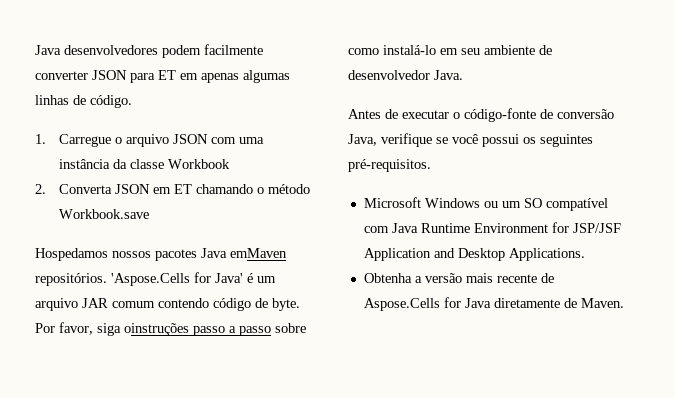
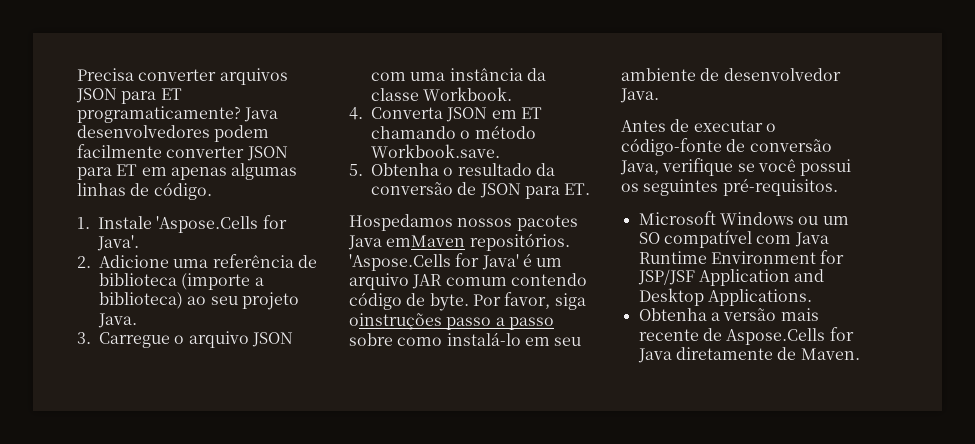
(35, 50) none -> [77,68,288,85] [76,88,182,104] [77,106,241,123] Precisa converter arquivos JSON para ET programaticamente?
(46, 139) none -> [98,215,287,233] [97,235,139,251] [77,254,317,268] [99,273,264,290] [99,292,299,310] [98,313,137,328] [77,332,91,344] Instale 'Aspose.Cells for Java'. // 2. Adicione uma referência de biblioteca (importe a biblioteca) ao seu projeto Java. // 3.
[168,159,231,169] [35,184,46,194] Workbook // 2. -> [423,87,513,101] [349,107,363,120] Workbook. // 4.
[59,209,150,219] Workbook.save -> [371,144,500,158] [349,163,555,176] [371,182,591,199] Workbook.save. // 5. Obtenha o resultado da conversão de JSON para ET.

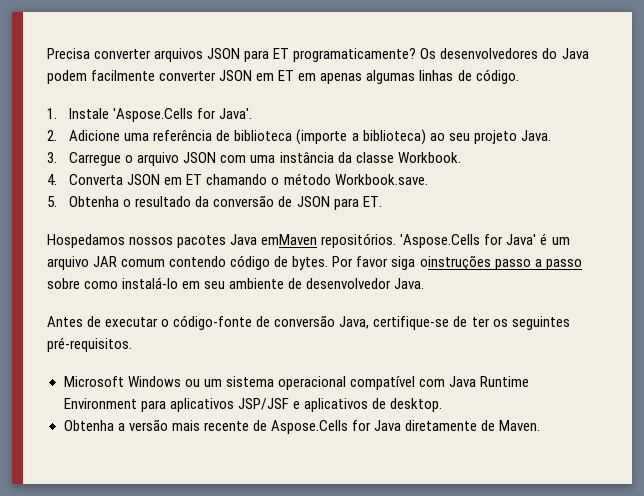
[244,107,279,122] [77,125,210,138] Java desenvolvedores -> [420,48,589,59] Os desenvolvedores do Java
[77,167,112,180] para -> [256,73,275,81] em
[429,292,551,311] byte. Por favor, -> [292,256,389,270] bytes. Por favor
[662,158,852,176] verifique se você possui -> [373,316,490,330] certifique-se de ter
[638,232,660,244] SO -> [225,376,346,390] sistema operacional
[820,250,845,264] [637,269,825,286] [638,288,812,306] for JSP/JSF Application and Desktop Applications. -> [140,398,442,412] para aplicativos JSP/JSF e aplicativos de desktop.

